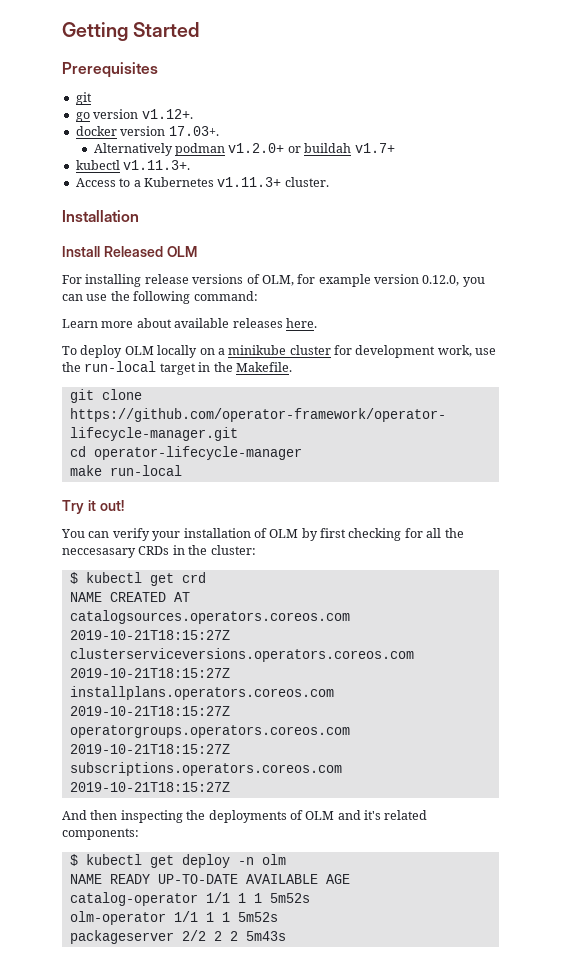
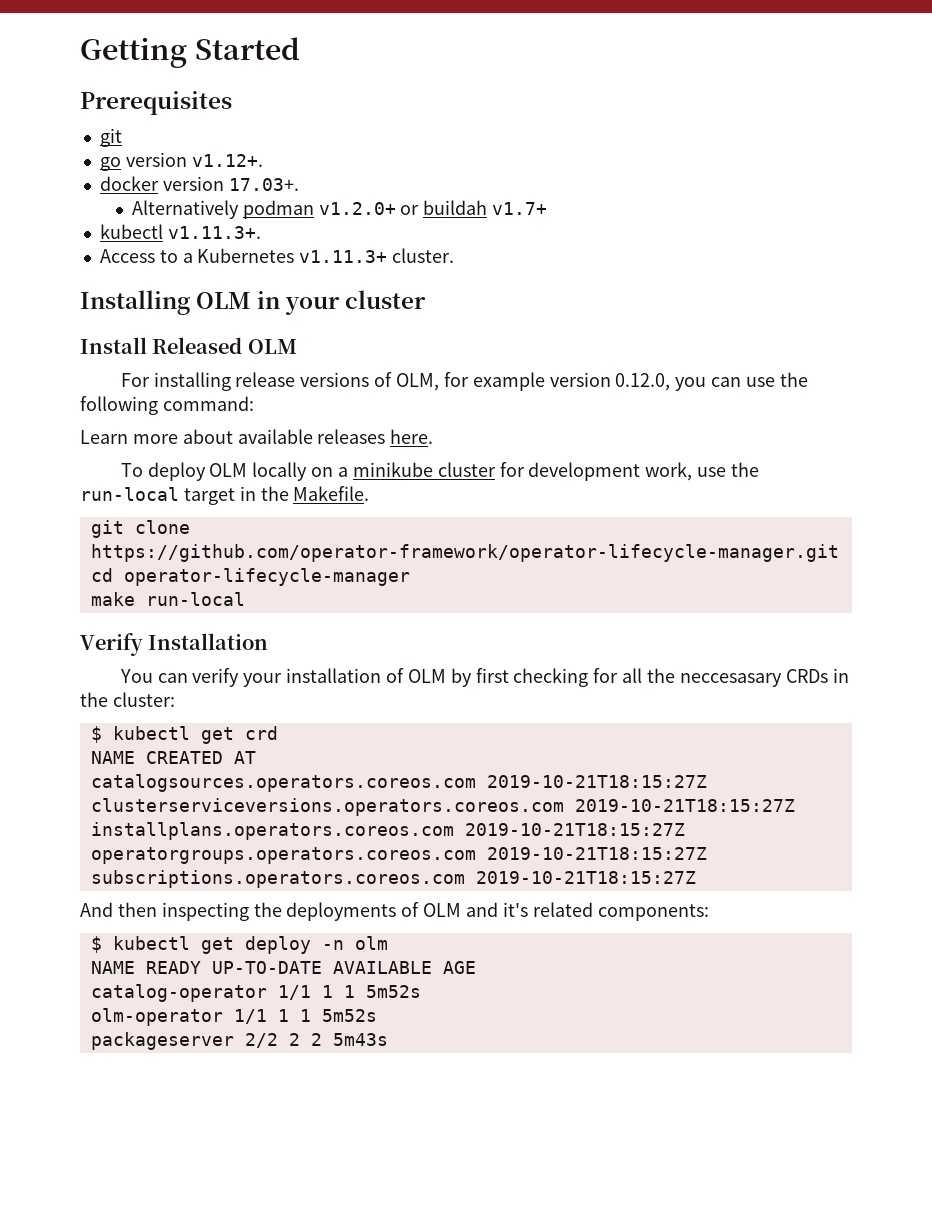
[62,210,139,222] Installation -> [80,290,427,315] Installing OLM in your cluster
[62,500,124,514] Try it out! -> [80,633,269,656] Verify Installation

